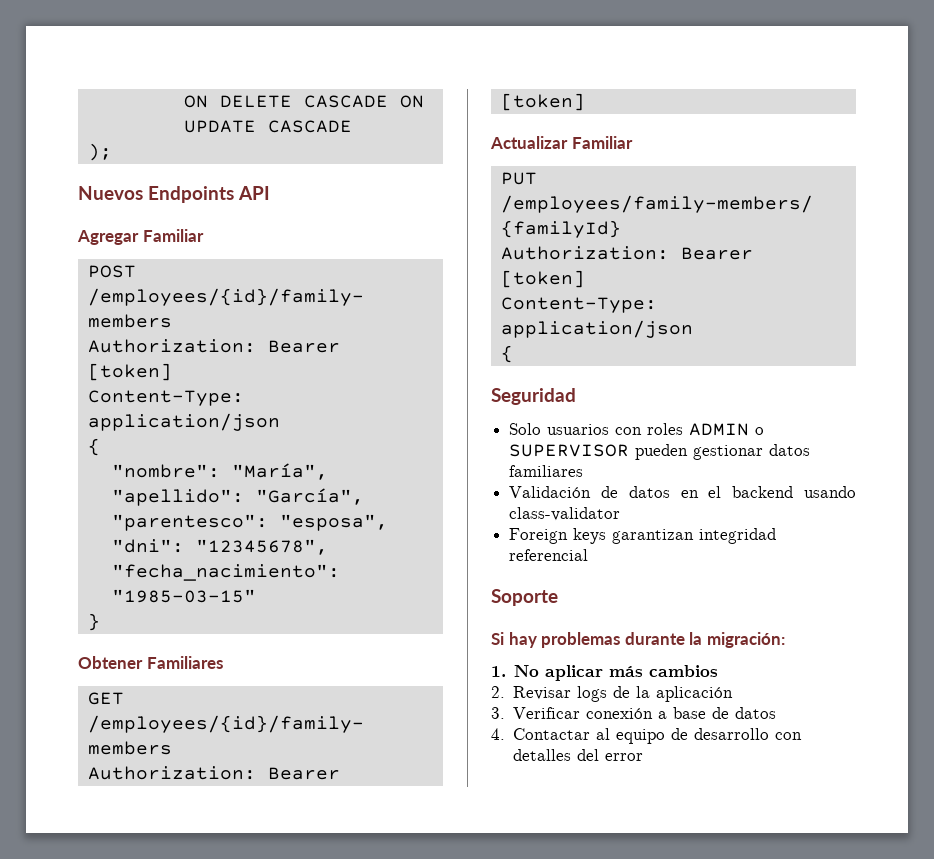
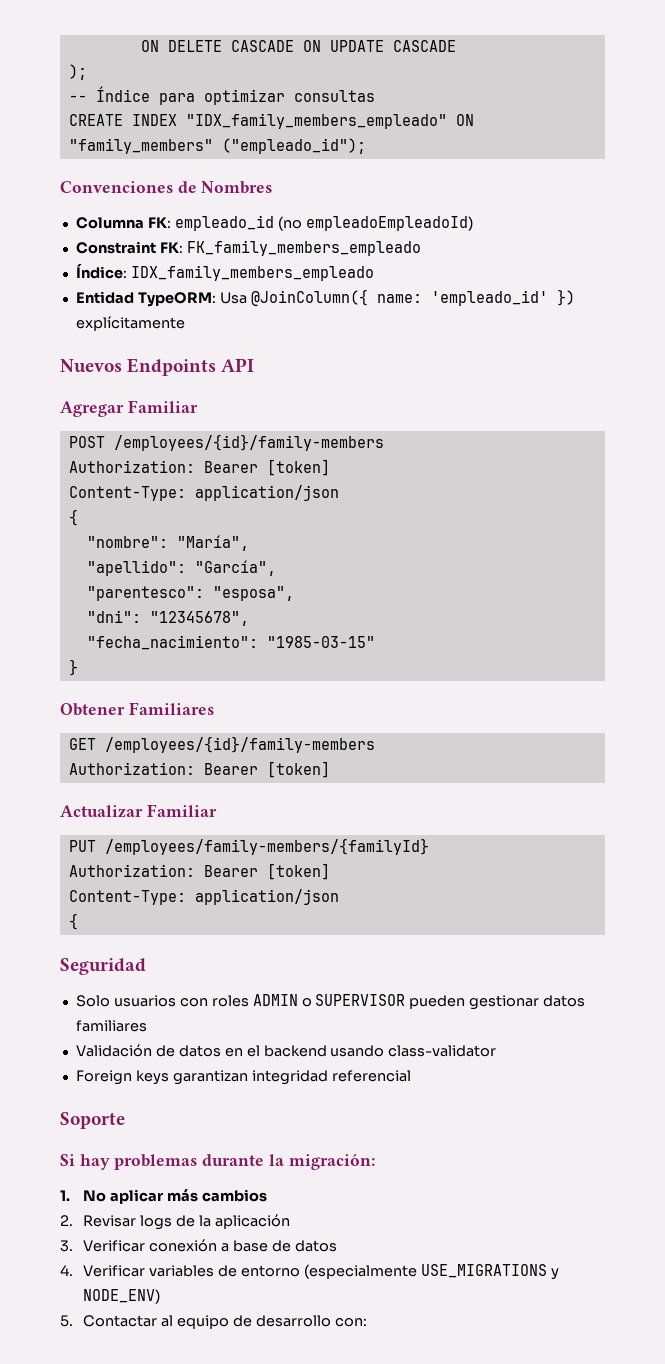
(112, 152) none -> [68,86,375,105] [68,113,474,129] [68,138,366,154] [60,181,273,194] [75,215,473,231] [75,240,421,256] [75,264,374,281] [75,289,575,307] [75,316,185,331] // -- Índice para optimizar consultas // CREATE INDEX "IDX_family_members_empleado" ON "family_members" ("empleado_id"); // Convenciones de Nombres // Columna FK: empleado_id (no empleadoEmpleadoId) // Constraint FK: FK_family_members_empleado // Índice: IDX_family_members_empleado // Entidad TypeORM: Usa @JoinColumn({ name: 'empleado_id' }) explícitamente
(505, 734) none -> [83,1264,559,1280] [83,1289,161,1304] [60,1315,73,1327] Verificar variables de entorno (especialmente USE_MIGRATIONS y NODE_ENV) // 5.
[775,732,803,740] [513,749,644,761] con detalles del error -> [334,1318,367,1327] con:

